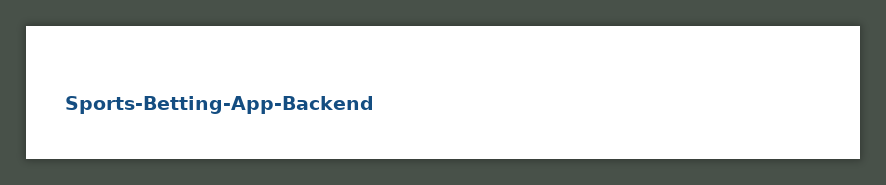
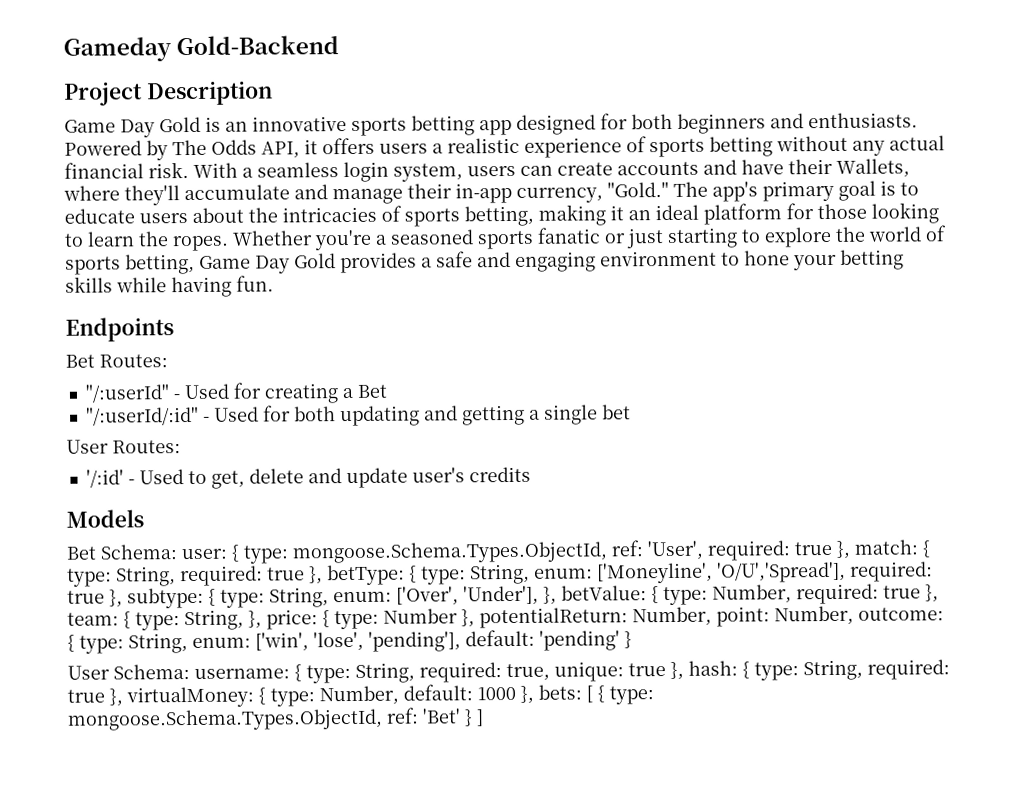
[65,96,374,114] Sports-Betting-App-Backend -> [63,35,340,62] [63,80,273,106] [64,112,918,138] [64,135,945,161] [64,158,910,183] [63,180,919,206] [64,202,939,227] [64,225,947,252] [65,249,904,275] [65,275,274,298] [65,317,174,342] [65,354,168,368] [84,382,387,404] [85,404,631,427] [66,439,181,454] [85,466,531,489] [66,509,144,528] [66,539,931,564] [67,561,933,587] [67,583,939,609] [67,605,944,631] [67,629,632,654] [67,659,950,684] [67,684,654,708] [67,707,484,731] Gameday Gold-Backend // Project Description // Game Day Gold is an innovative sports betting app designed for both beginners and enthusiasts. Powered by The Odds API, it offers users a realistic experience of sports betting without any actual financial risk. With a seamless login system, users can create accounts and have their Wallets, where they'll accumulate and manage their in-app currency, "Gold." The app's primary goal is to educate users about the intricacies of sports betting, making it an ideal platform for those looking to learn the ropes. Whether you're a seasoned sports fanatic or just starting to explore the world of sports betting, Game Day Gold provides a safe and engaging environment to hone your betting skills while having fun. // Endpoints // Bet Routes: // "/:userId" - Used for creating a Bet // "/:userId/:id" - Used for both updating and getting a single bet // User Routes: // '/:id' - Used to get, delete and update user's credits // Models // Bet Schema: user: { type: mongoose.Schema.Types.ObjectId, ref: 'User', required: true }, match: { type: String, required: true }, betType: { type: String, enum: ['Moneyline', 'O/U','Spread'], required: true }, subtype: { type: String, enum: ['Over', 'Under'], }, betValue: { type: Number, required: true }, team: { type: String, }, price: { type: Number }, potentialReturn: Number, point: Number, outcome: { type: String, enum: ['win', 'lose', 'pending'], default: 'pending' } // User Schema: username: { type: String, required: true, unique: true }, hash: { type: String, required: true }, virtualMoney: { type: Number, default: 1000 }, bets: [ { type: mongoose.Schema.Types.ObjectId, ref: 'Bet' } ]

